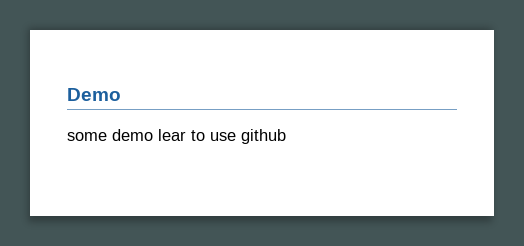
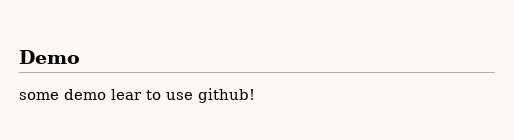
[241,129,286,144] github -> [198,88,255,103] github!

